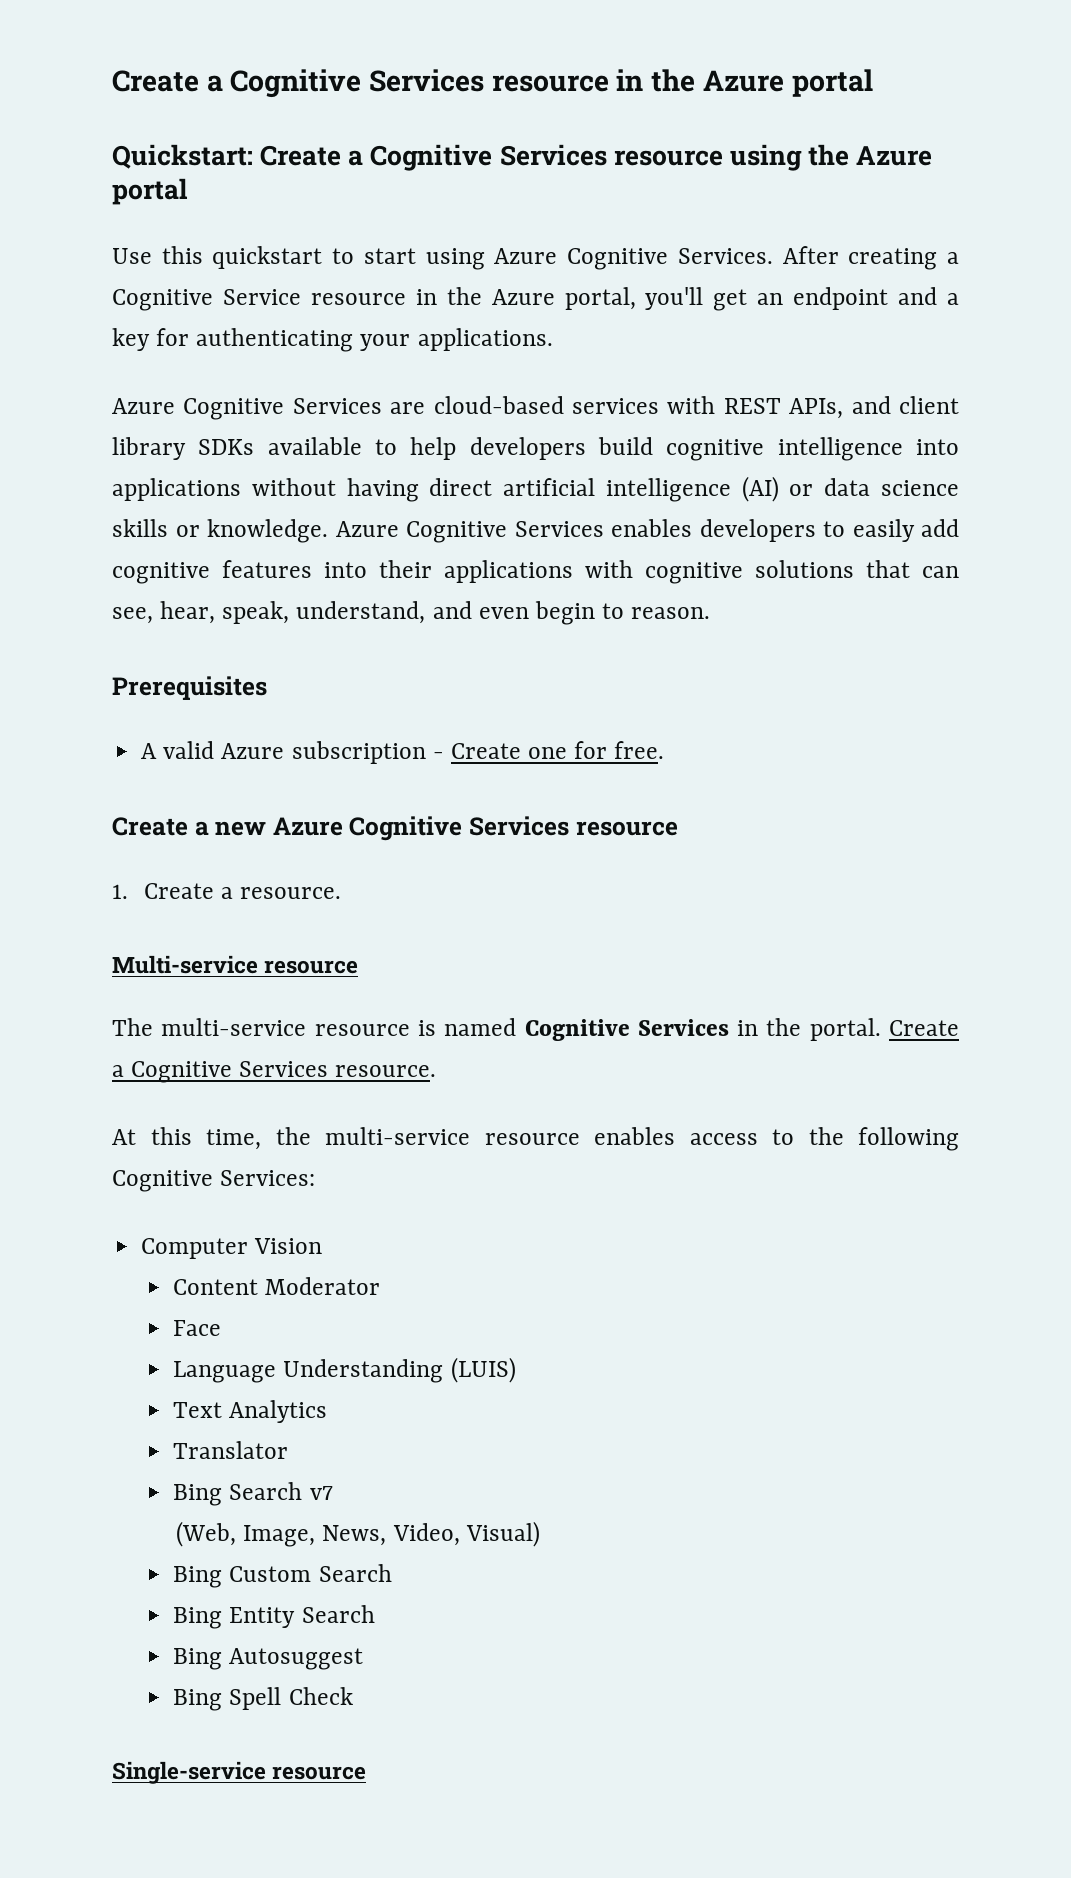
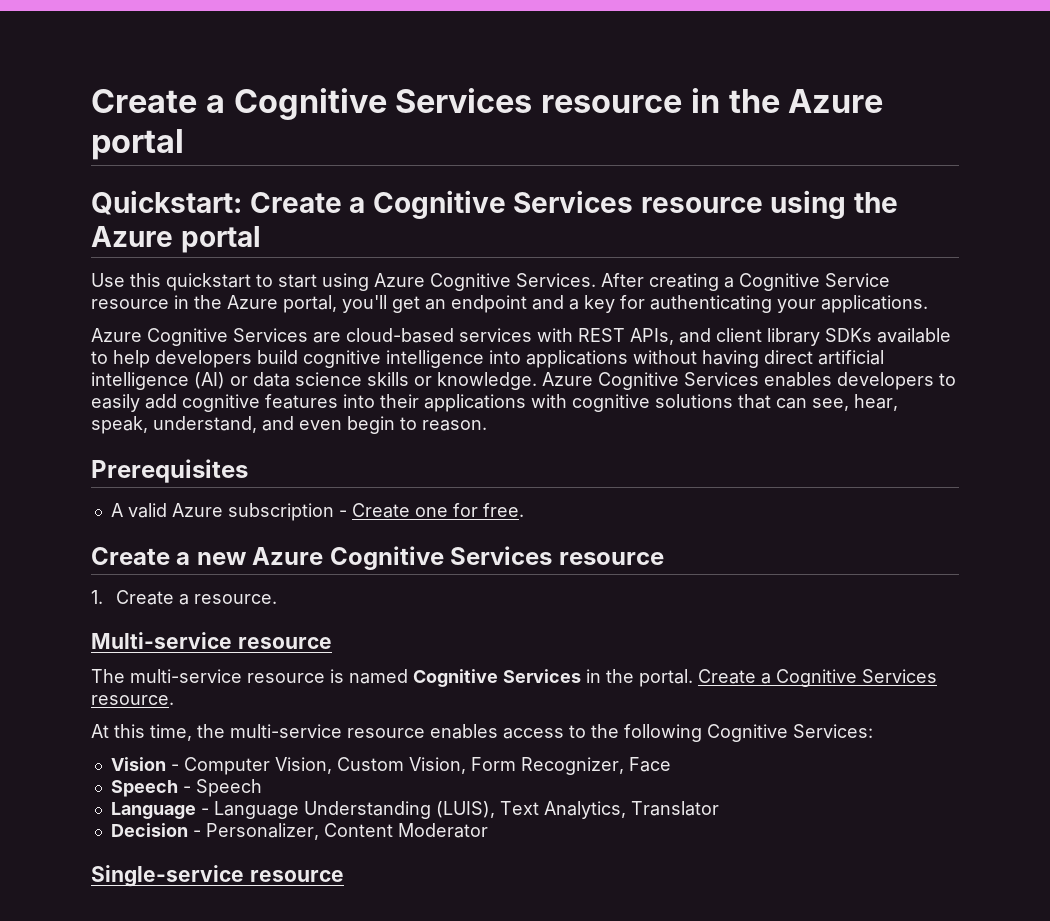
[141,1238,323,1259] [173,1277,381,1295] [173,1320,222,1336] [173,1357,516,1383] [173,1400,328,1423] [173,1441,289,1459] [173,1482,333,1506] [176,1521,540,1547] [173,1564,392,1588] [173,1605,375,1629] [173,1648,364,1670] [173,1687,353,1711] Computer Vision // Content Moderator // Face // Language Understanding (LUIS) // Text Analytics // Translator // Bing Search v7 // (Web, Image, News, Video, Visual) // Bing Custom Search // Bing Entity Search // Bing Autosuggest // Bing Spell Check -> [110,757,671,775] [110,779,262,797] [110,801,719,819] [110,823,488,840] Vision - Computer Vision, Custom Vision, Form Recognizer, Face // Speech - Speech // Language - Language Understanding (LUIS), Text Analytics, Translator // Decision - Personalizer, Content Moderator

